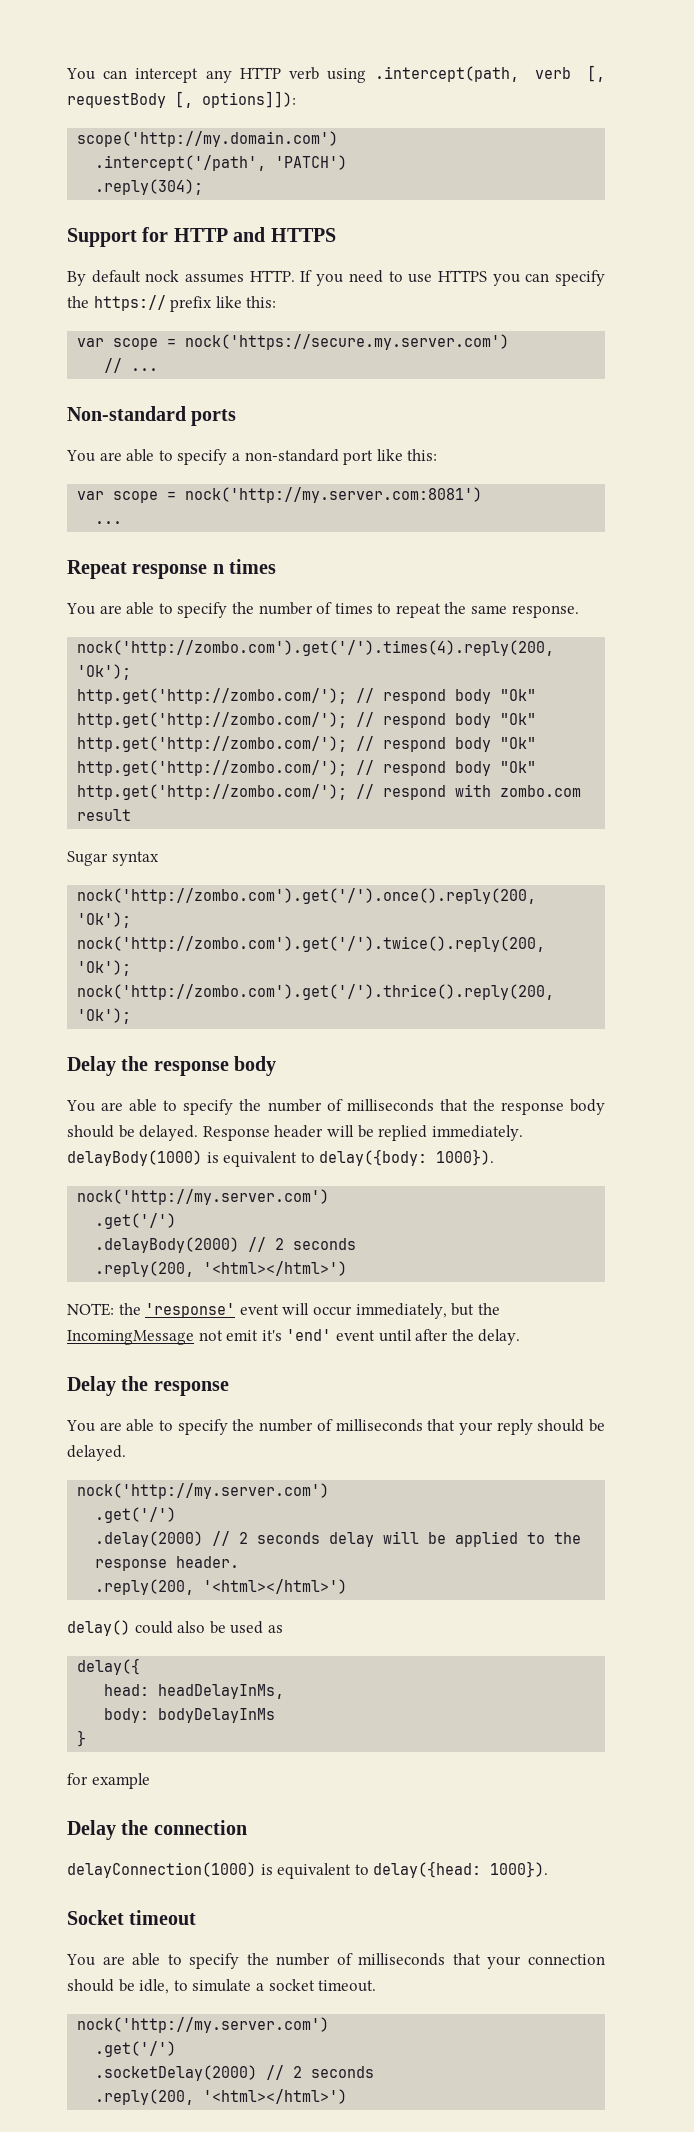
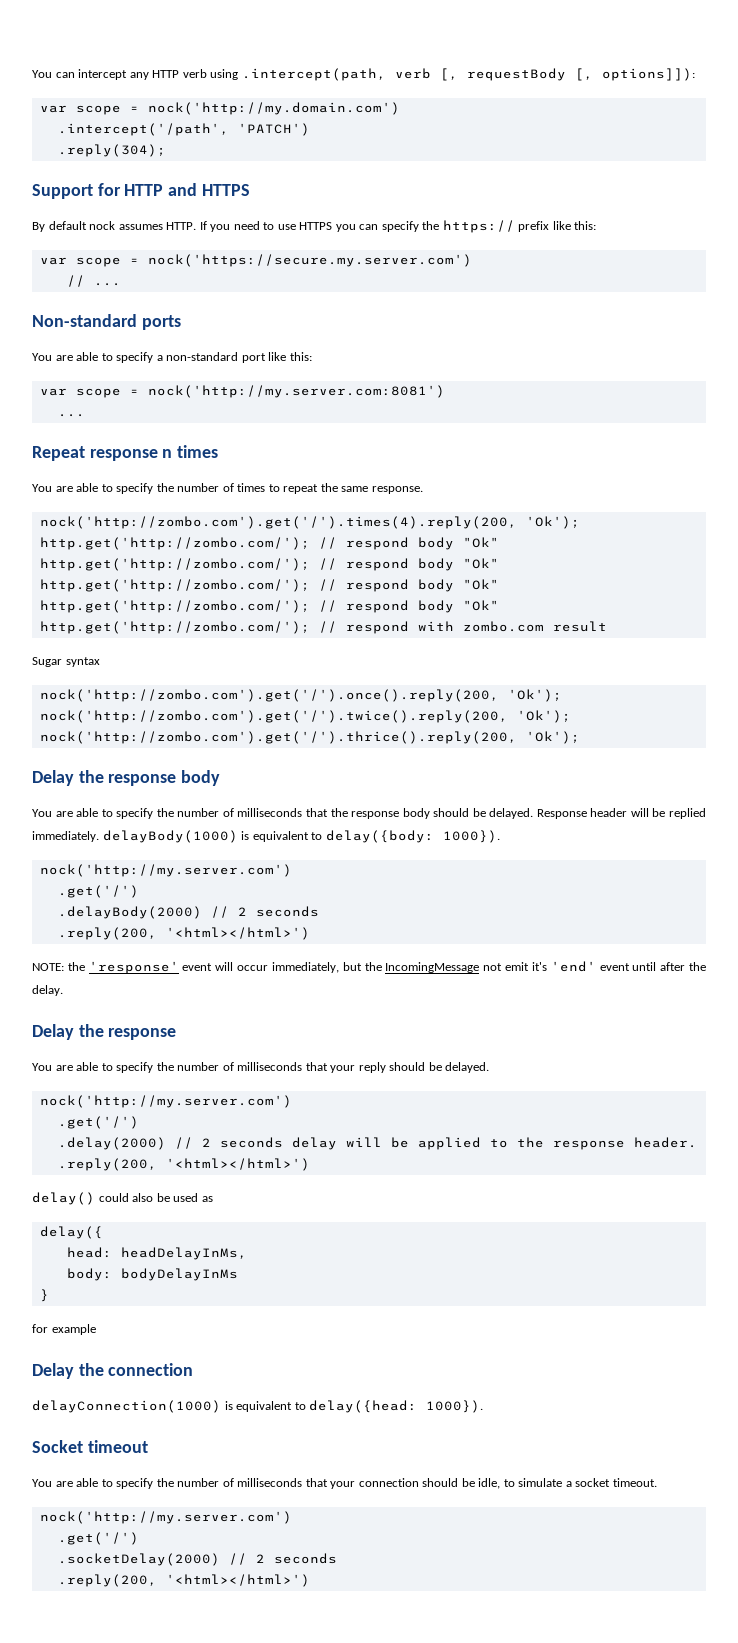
[77,131,339,147] scope('http://my.domain.com') -> [39,102,400,115] var scope = nock('http://my.domain.com')

